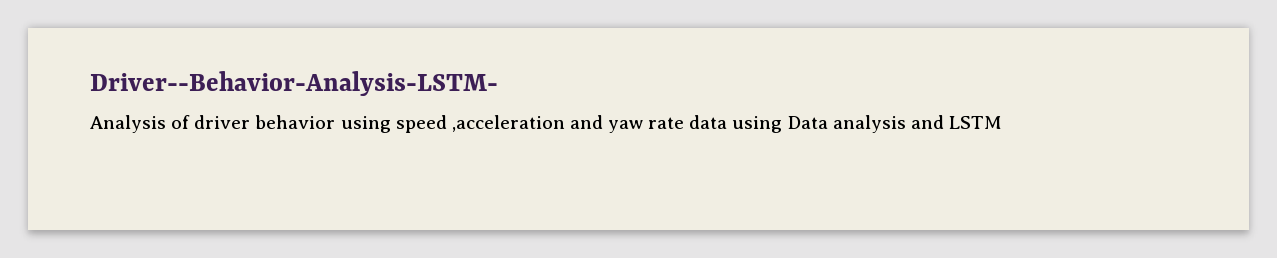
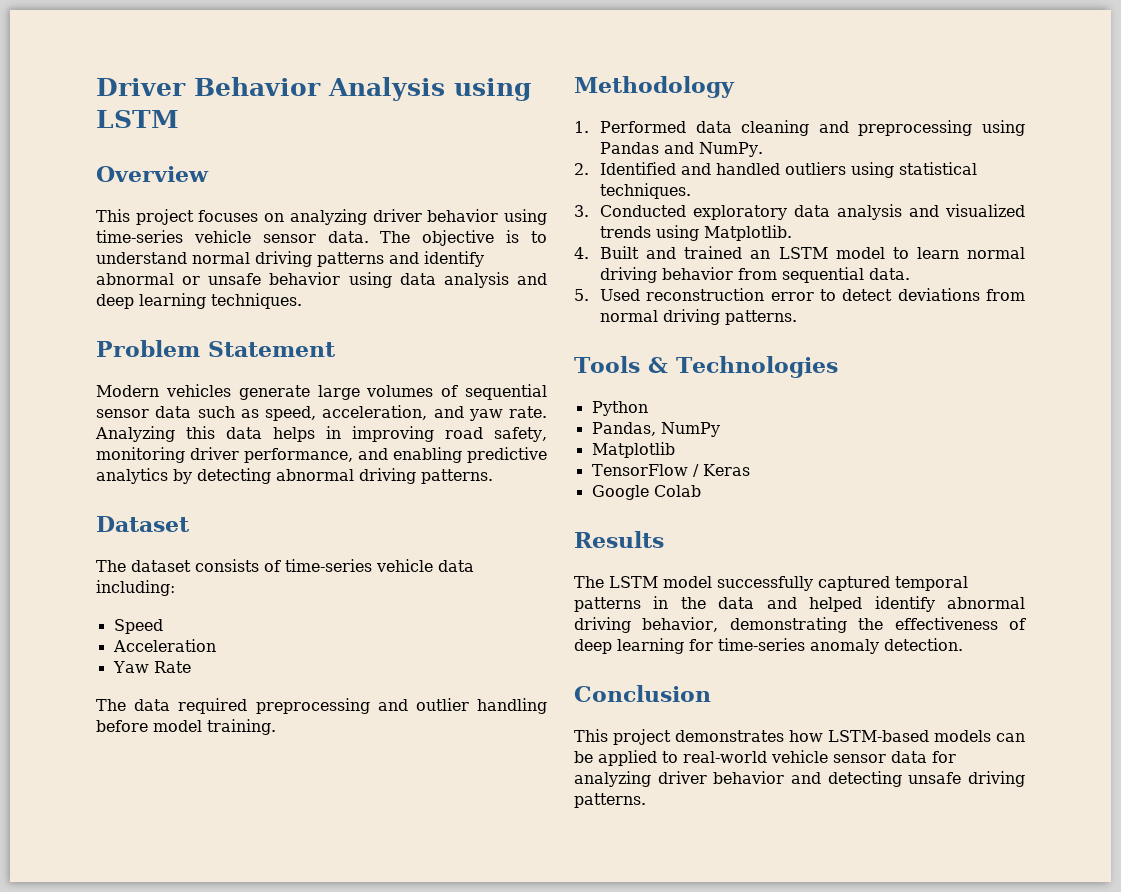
[90,71,498,96] [90,115,1002,133] Driver--Behavior-Analysis-LSTM- // Analysis of driver behavior using speed ,acceleration and yaw rate data using Data analysis and LSTM -> [96,77,531,101] [96,110,179,128] [96,166,209,182] [96,209,547,225] [96,230,547,246] [96,251,484,267] [96,272,547,288] [96,293,302,309] [96,340,336,357] [96,384,547,400] [96,405,547,421] [95,426,548,442] [96,447,547,463] [96,468,493,484] [96,516,190,532] [96,559,474,572] [96,580,175,596] [113,619,163,634] [112,639,216,652] [112,661,191,673] [96,698,547,714] [96,719,276,735] [574,76,735,98] [574,120,1025,136] [600,142,764,157] [574,162,978,178] [600,183,692,199] [574,204,1025,220] [600,225,793,241] [574,246,1025,259] [600,267,911,283] [574,288,1025,301] [600,309,798,325] [574,356,838,378] [591,401,648,416] [591,422,720,437] [591,442,675,458] [591,464,750,477] [591,485,701,500] [574,531,664,548] [574,576,968,591] [574,596,1025,612] [574,617,1026,633] [574,638,963,654] [574,685,711,702] [574,729,1025,745] [574,750,956,766] [574,771,1025,787] [574,793,646,808] Driver Behavior Analysis using LSTM // Overview // This project focuses on analyzing driver behavior using time-series vehicle sensor data. The objective is to understand normal driving patterns and identify abnormal or unsafe behavior using data analysis and deep learning techniques. // Problem Statement // Modern vehicles generate large volumes of sequential sensor data such as speed, acceleration, and yaw rate. Analyzing this data helps in improving road safety, monitoring driver performance, and enabling predictive analytics by detecting abnormal driving patterns. // Dataset // The dataset consists of time-series vehicle data including: // Speed // Acceleration // Yaw Rate // The data required preprocessing and outlier handling before model training. // Methodology // 1. Performed data cleaning and preprocessing using Pandas and NumPy. // 2. Identified and handled outliers using statistical techniques. // 3. Conducted exploratory data analysis and visualized trends using Matplotlib. // 4. Built and trained an LSTM model to learn normal driving behavior from sequential data. // 5. Used reconstruction error to detect deviations from normal driving patterns. // Tools & Technologies // Python // Pandas, NumPy // Matplotlib // TensorFlow / Keras // Google Colab // Results // The LSTM model successfully captured temporal patterns in the data and helped identify abnormal driving behavior, demonstrating the effectiveness of deep learning for time-series anomaly detection. // Conclusion // This project demonstrates how LSTM-based models can be applied to real-world vehicle sensor data for analyzing driver behavior and detecting unsafe driving patterns.

